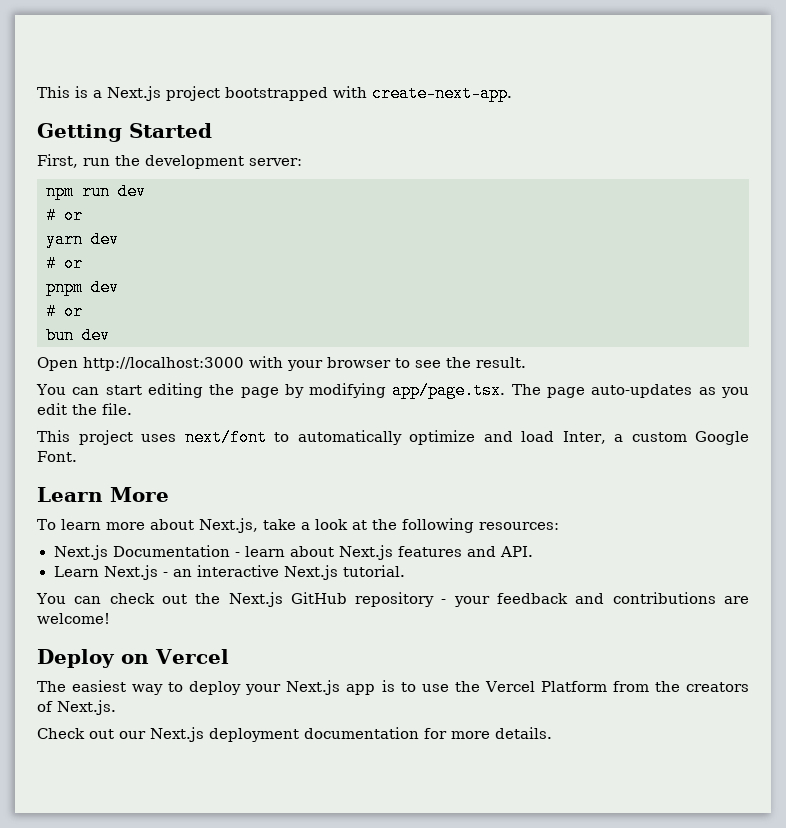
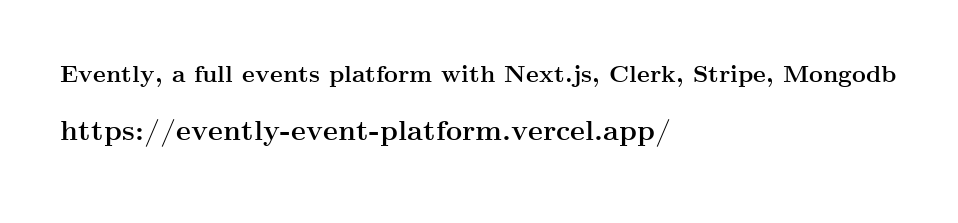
[37,85,512,102] [37,123,212,142] [37,154,302,169] [46,183,146,200] [46,207,83,224] [46,231,119,248] [46,255,83,272] [46,279,119,296] [46,303,83,320] [46,327,110,344] [37,356,526,371] [36,382,750,399] [37,403,132,415] [37,429,750,446] [37,451,77,462] [37,487,169,502] [37,518,559,533] [53,545,533,560] [53,565,405,580] [36,592,750,607] [37,613,110,624] [37,649,229,668] [37,680,749,695] [37,700,116,715] [37,727,552,742] This is a Next.js project bootstrapped with create-next-app. // Getting Started // First, run the development server: // npm run dev // # or // yarn dev // # or // pnpm dev // # or // bun dev // Open http://localhost:3000 with your browser to see the result. // You can start editing the page by modifying app/page.tsx. The page auto-updates as you edit the file. // This project uses next/font to automatically optimize and load Inter, a custom Google Font. // Learn More // To learn more about Next.js, take a look at the following resources: // Next.js Documentation - learn about Next.js features and API. // Learn Next.js - an interactive Next.js tutorial. // You can check out the Next.js GitHub repository - your feedback and contributions are welcome! // Deploy on Vercel // The easiest way to deploy your Next.js app is to use the Vercel Platform from the creators of Next.js. // Check out our Next.js deployment documentation for more details. -> [60,65,896,87] [60,119,671,147] Evently, a full events platform with Next.js, Clerk, Stripe, Mongodb // https://evently-event-platform.vercel.app/

